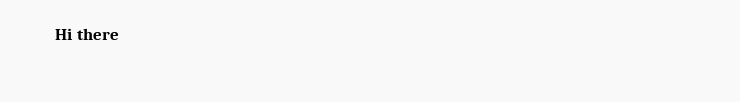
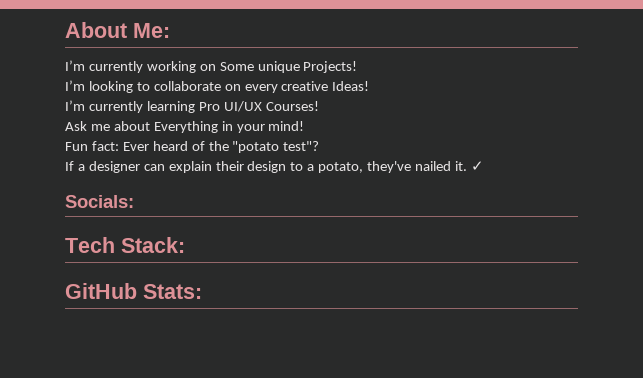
[55,28,119,40] Hi there -> [65,22,170,38] [65,60,358,73] [65,80,370,93] [65,100,319,113] [65,121,305,133] [65,141,320,153] [65,161,484,173] [65,195,134,208] [65,237,185,253] [65,283,202,299] About Me: // I’m currently working on Some unique Projects! // I’m looking to collaborate on every creative Ideas! // I’m currently learning Pro UI/UX Courses! // Ask me about Everything in your mind! // Fun fact: Ever heard of the "potato test"? // If a designer can explain their design to a potato, they've nailed it. ✓ // Socials: // Tech Stack: // GitHub Stats:

